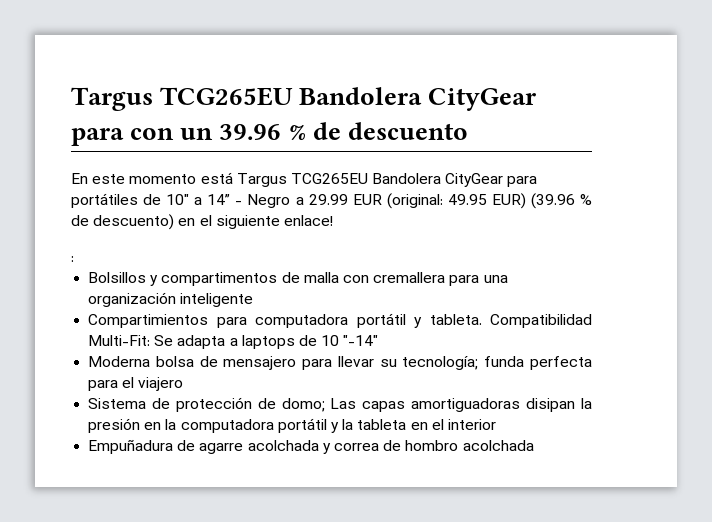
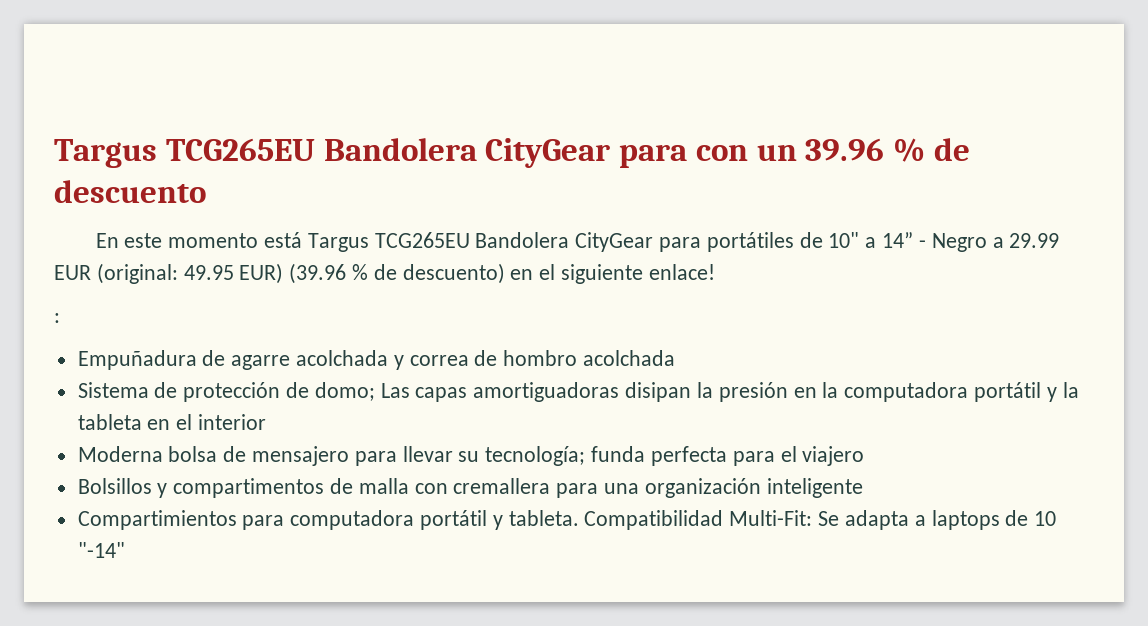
(74, 259) none -> [77,350,676,370] [77,382,1079,402] [77,414,267,430] [77,446,865,466] // Empuñadura de agarre acolchada y correa de hombro acolchada // Sistema de protección de domo; Las capas amortiguadoras disipan la presión en la computadora portátil y la tableta en el interior // Moderna bolsa de mensajero para llevar su tecnología; funda perfecta para el viajero
[88,356,592,370] [88,377,184,391] [88,397,592,412] [88,418,496,433] [88,439,534,454] // Moderna bolsa de mensajero para llevar su tecnología; funda perfecta para el viajero // Sistema de protección de domo; Las capas amortiguadoras disipan la presión en la computadora portátil y la tableta en el interior // Empuñadura de agarre acolchada y correa de hombro acolchada -> (125, 550) none

